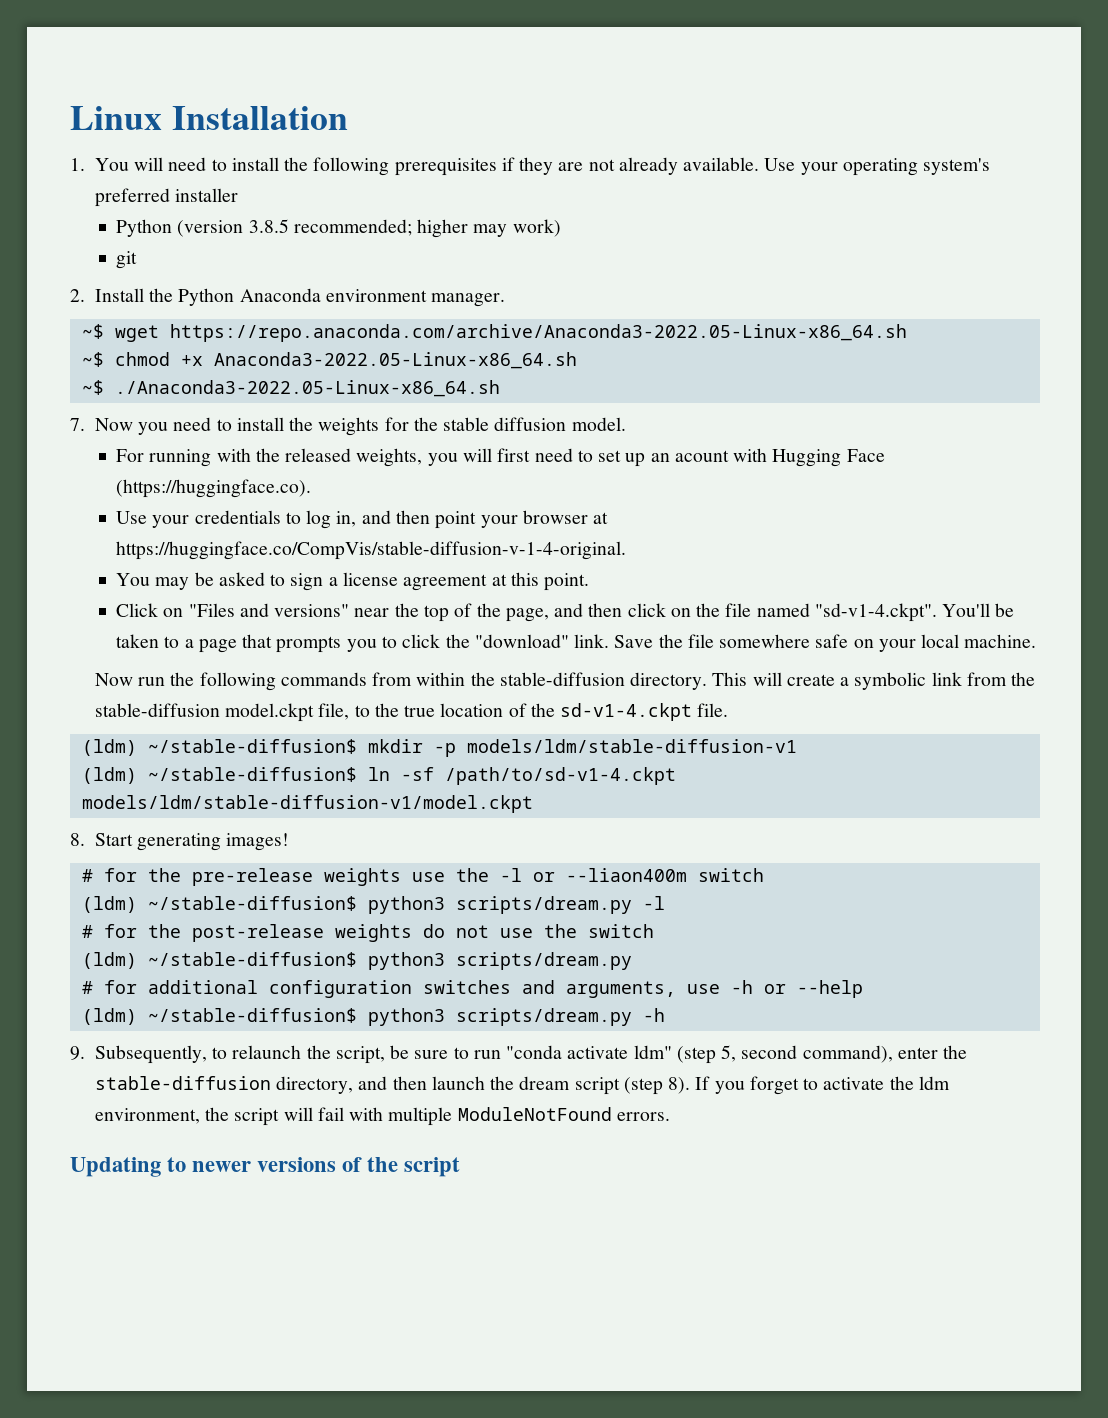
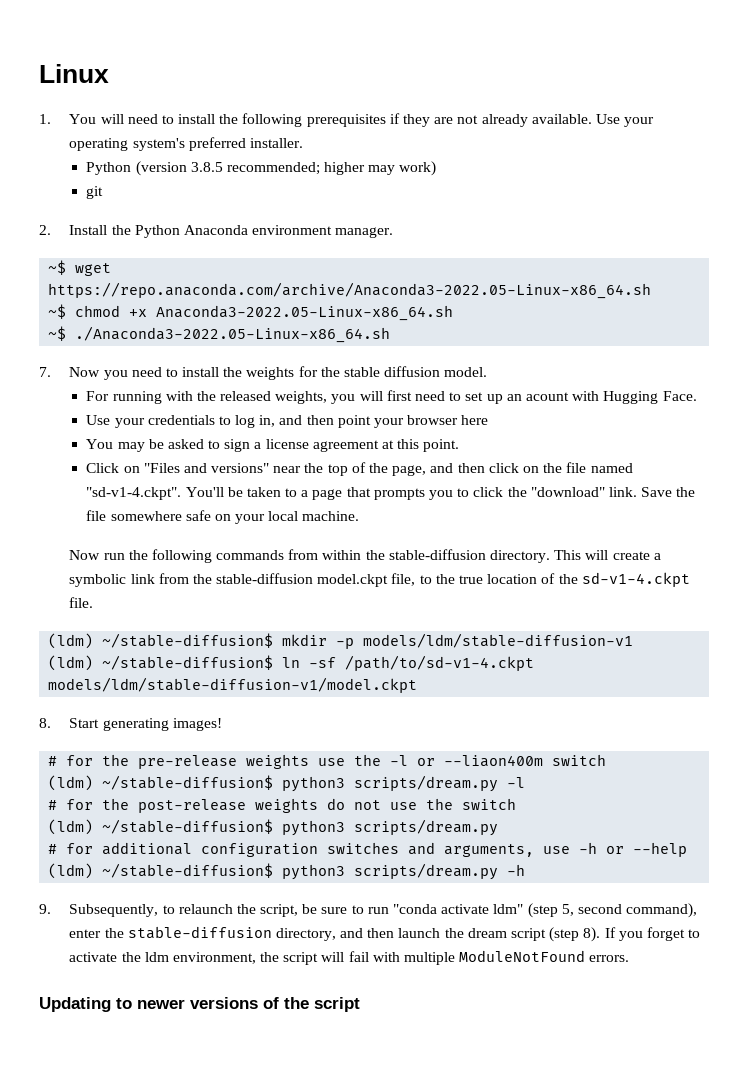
[171,106,348,130] Installation -> (109, 73) none
[175,188,239,202] installer -> [249,138,303,148] installer.
[846,449,885,462] [116,479,312,498] Face (https://huggingface.co). -> [662,391,697,401] Face.
[593,512,609,524] [116,541,627,560] at https://huggingface.co/CompVis/stable-diffusion-v-1-4-original. -> [461,415,489,425] here

